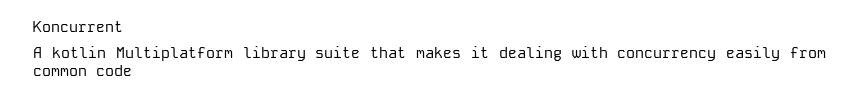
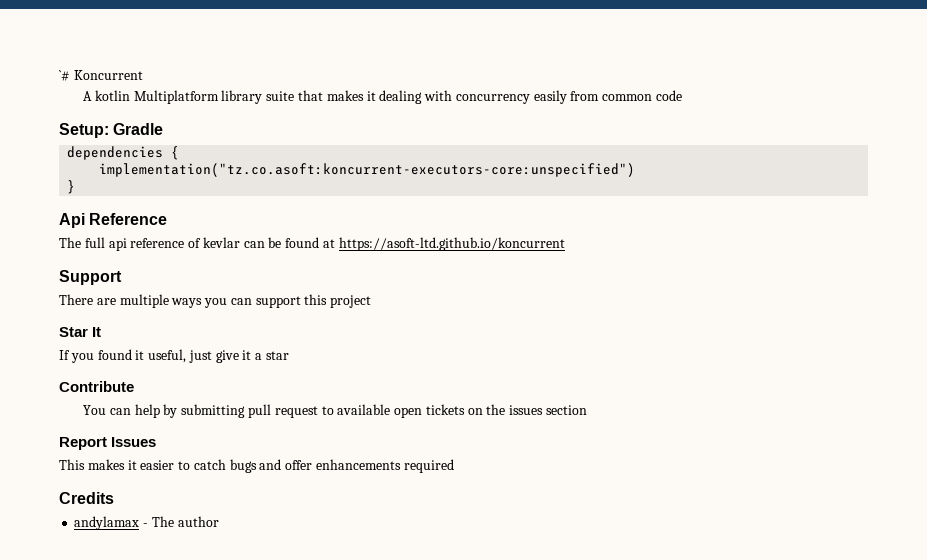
(33, 26) none -> [59,70,70,81] `#
(132, 70) none -> [59,123,164,138] [67,146,180,160] [99,163,636,177] [67,180,76,194] [59,213,168,228] [59,237,565,251] [59,270,122,285] [59,294,372,308] [59,327,102,337] [59,349,290,363] [59,381,134,392] [83,404,588,418] [59,437,157,450] [59,459,454,473] [59,492,114,504] [74,516,219,530] // Setup: Gradle // dependencies { // implementation("tz.co.asoft:koncurrent-executors-core:unspecified") // } // Api Reference // The full api reference of kevlar can be found at https://asoft-ltd.github.io/koncurrent // Support // There are multiple ways you can support this project // Star It // If you found it useful, just give it a star // Contribute // You can help by submitting pull request to available open tickets on the issues section // Report Issues // This makes it easier to catch bugs and offer enhancements required // Credits // andylamax - The author

